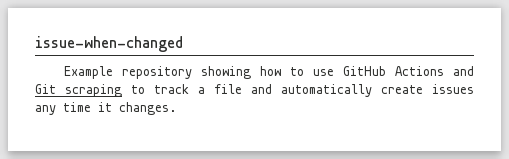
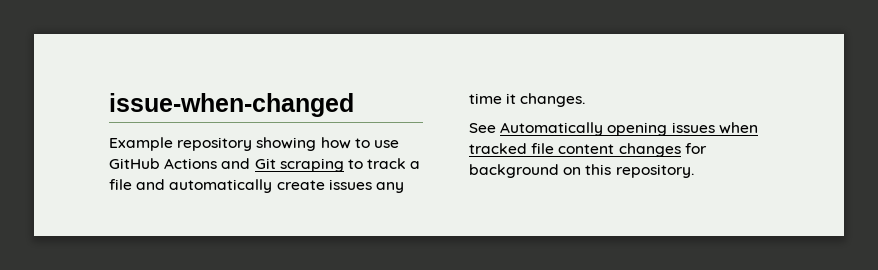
(177, 108) none -> [469,122,758,136] [469,143,707,157] [469,164,694,178] // See Automatically opening issues when tracked file content changes for background on this repository.

